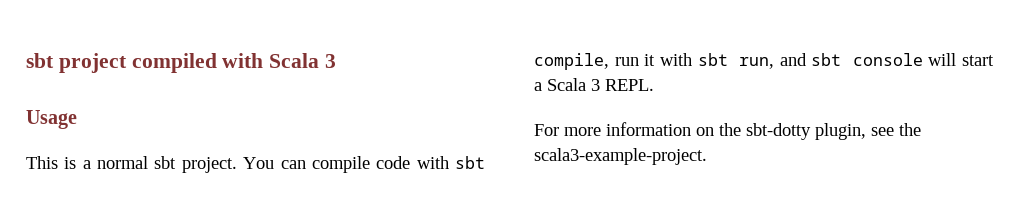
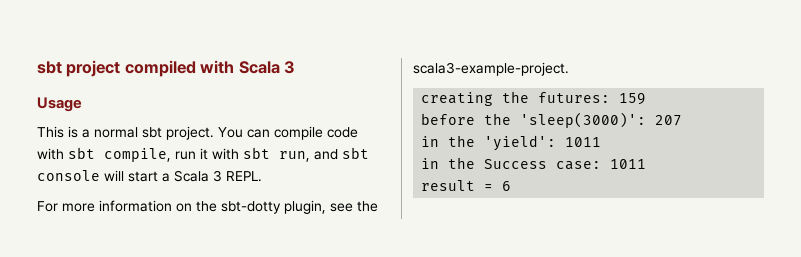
(707, 156) none -> [421,91,647,106] [421,112,683,128] [421,135,602,151] [421,157,647,170] [421,180,512,191] // creating the futures: 159 // before the 'sleep(3000)': 207 // in the 'yield': 1011 // in the Success case: 1011 // result = 6

